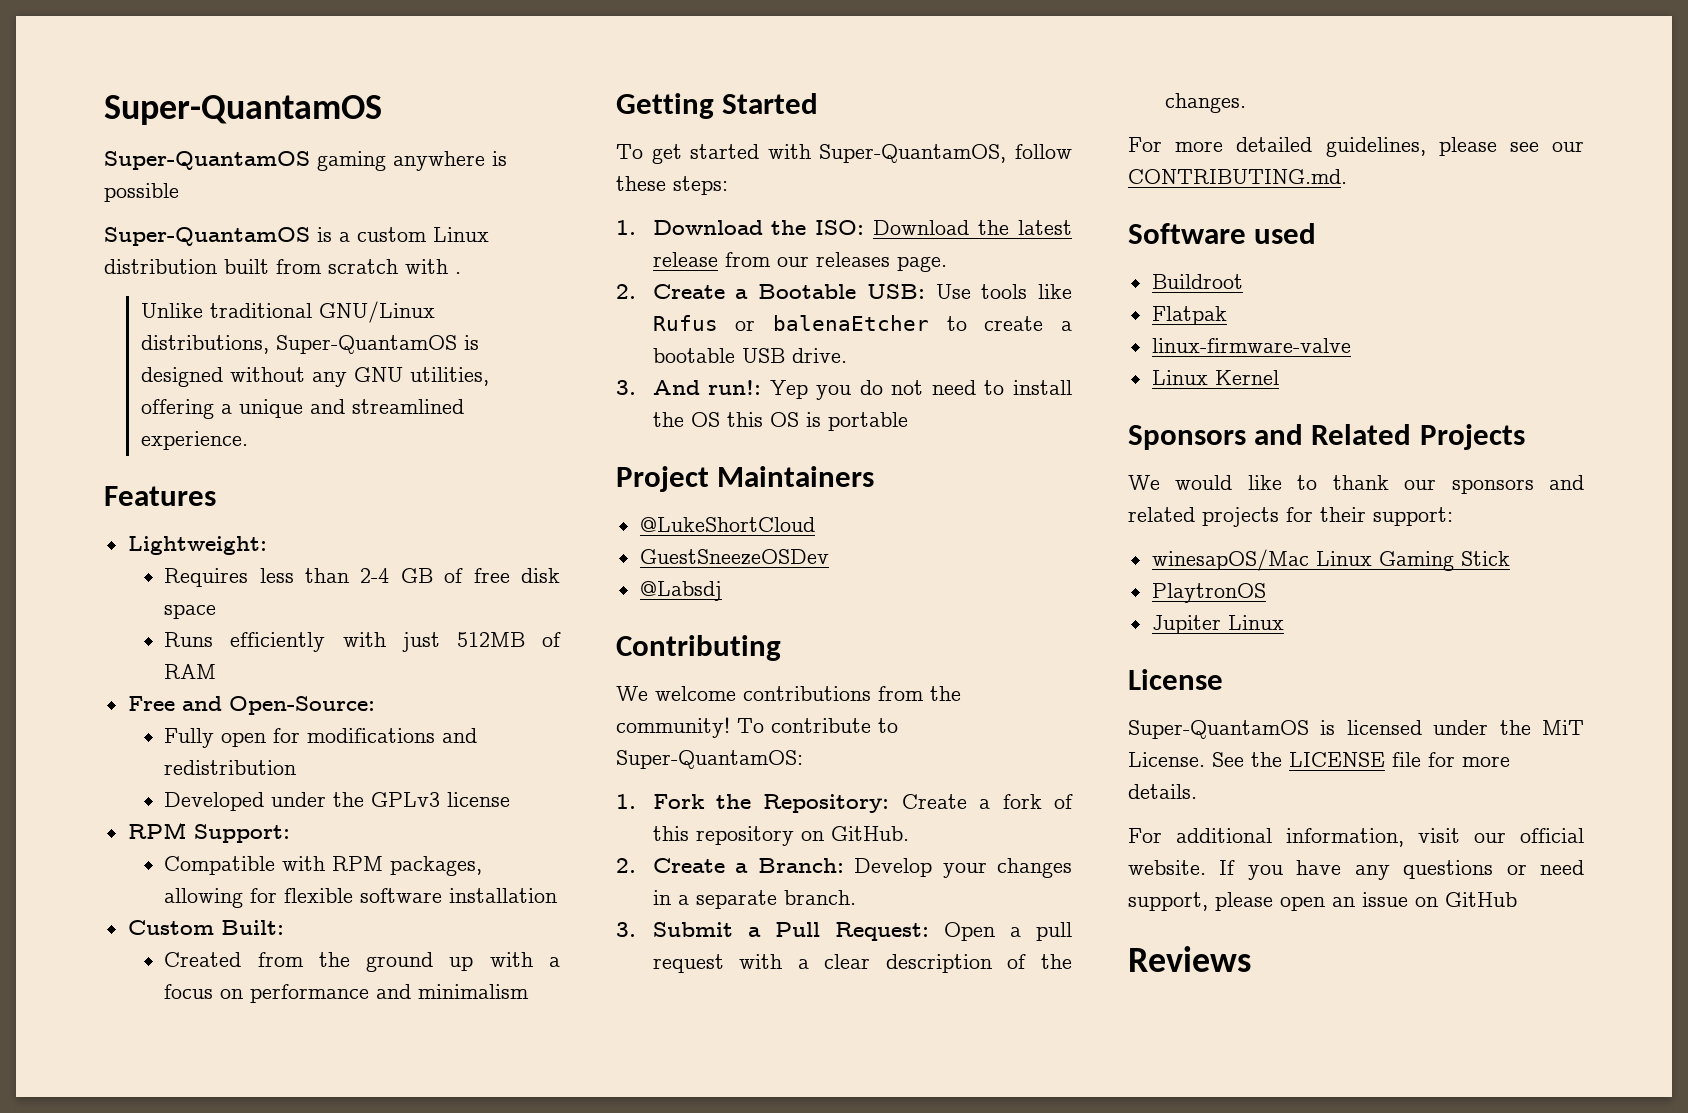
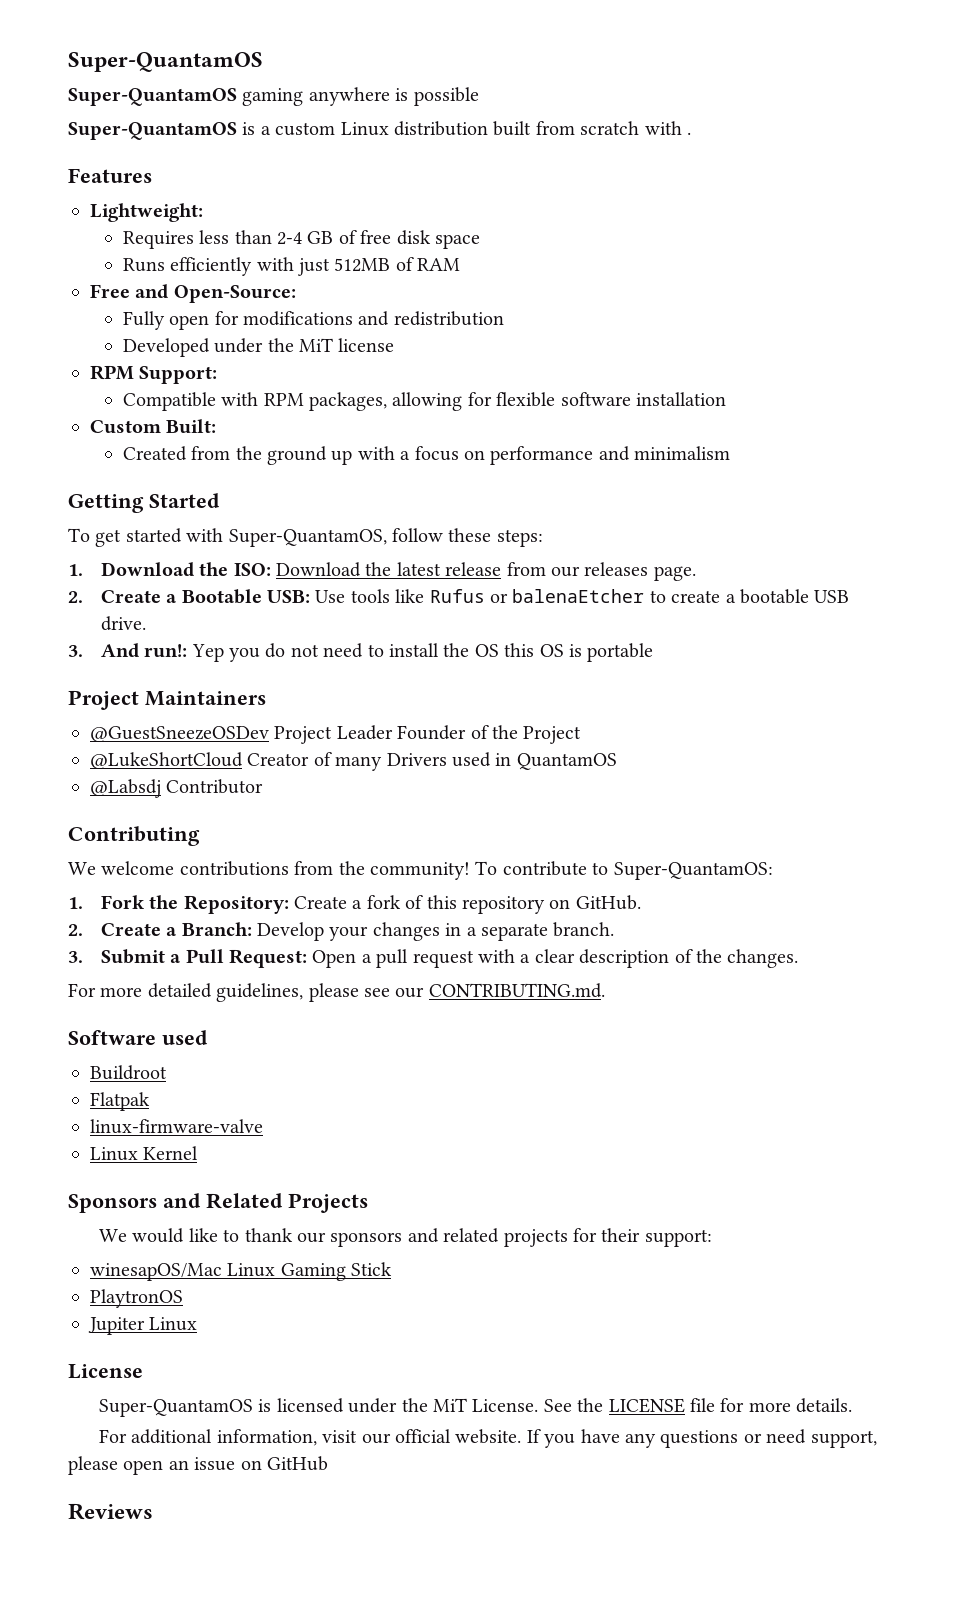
[140,301,435,323] [140,335,479,354] [140,367,489,387] [140,399,464,419] [140,431,248,450] // Unlike traditional GNU/Linux distributions, Super-QuantamOS is designed without any GNU utilities, offering a unique and streamlined experience. -> (691, 133) none
[371,792,441,807] GPLv3 -> [299,338,334,352] MiT
[639,517,815,532] [639,549,829,565] @LukeShortCloud // GuestSneezeOSDev -> [90,725,582,744] [90,752,617,771] @GuestSneezeOSDev Project Leader Founder of the Project // @LukeShortCloud Creator of many Drivers used in QuantamOS
(722, 591) none -> [166,779,264,794] Contributor

